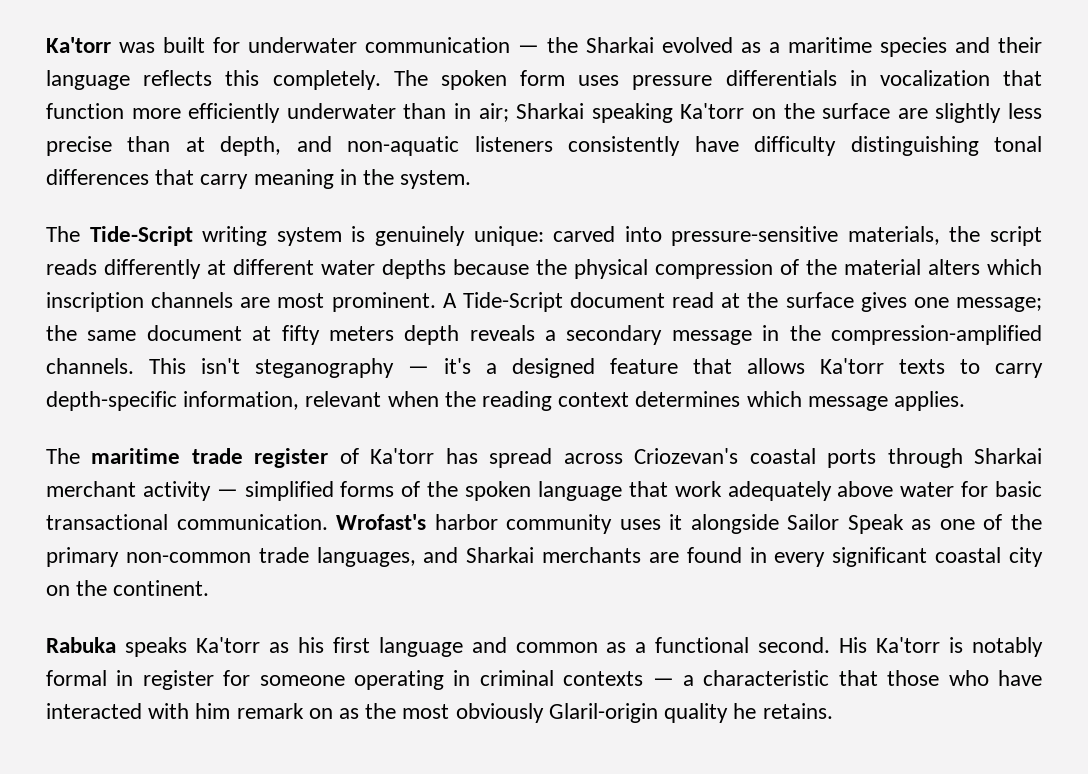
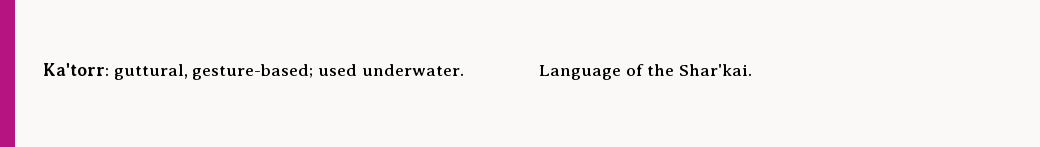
[46,37,1042,57] [46,70,1042,90] [46,103,1043,123] [46,136,1042,156] [46,169,472,189] [46,226,1042,246] [46,259,1042,279] [46,292,1042,312] [46,325,1042,345] [46,358,1043,378] [46,391,966,411] [46,448,1042,468] [46,481,1042,501] [46,514,1042,534] [46,547,1043,567] [46,580,210,596] [46,637,1043,657] [46,670,1042,690] [46,703,833,723] Ka'torr was built for underwater communication — the Sharkai evolved as a maritime species and their language reflects this completely. The spoken form uses pressure differentials in vocalization that function more efficiently underwater than in air; Sharkai speaking Ka'torr on the surface are slightly less precise than at depth, and non-aquatic listeners consistently have difficulty distinguishing tonal differences that carry meaning in the system. // The Tide-Script writing system is genuinely unique: carved into pressure-sensitive materials, the script reads differently at different water depths because the physical compression of the material alters which inscription channels are most prominent. A Tide-Script document read at the surface gives one message; the same document at fifty meters depth reveals a secondary message in the compression-amplified channels. This isn't steganography — it's a designed feature that allows Ka'torr texts to carry depth-specific information, relevant when the reading context determines which message applies. // The maritime trade register of Ka'torr has spread across Criozevan's coastal ports through Sharkai merchant activity — simplified forms of the spoken language that work adequately above water for basic transactional communication. Wrofast's harbor community uses it alongside Sailor Speak as one of the primary non-common trade languages, and Sharkai merchants are found in every significant coastal city on the continent. // Rabuka speaks Ka'torr as his first language and common as a functional second. His Ka'torr is notably formal in register for someone operating in criminal contexts — a characteristic that those who have interacted with him remark on as the most obviously Glaril-origin quality he retains. -> [43,63,753,80] Ka'torr: guttural, gesture-based; used underwater. Language of the Shar'kai.

